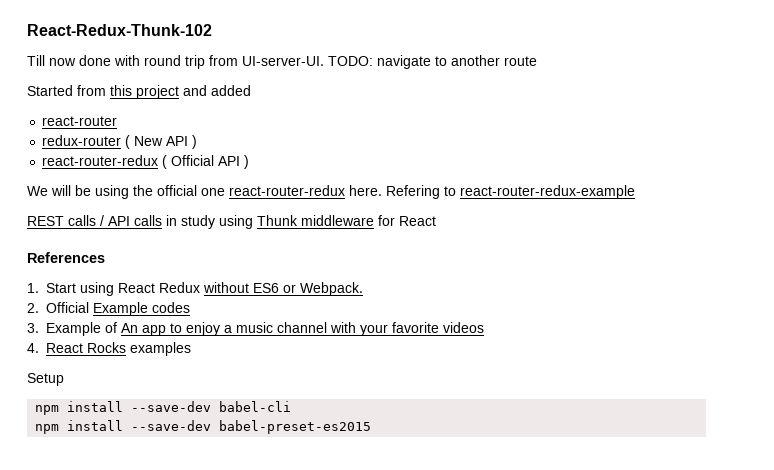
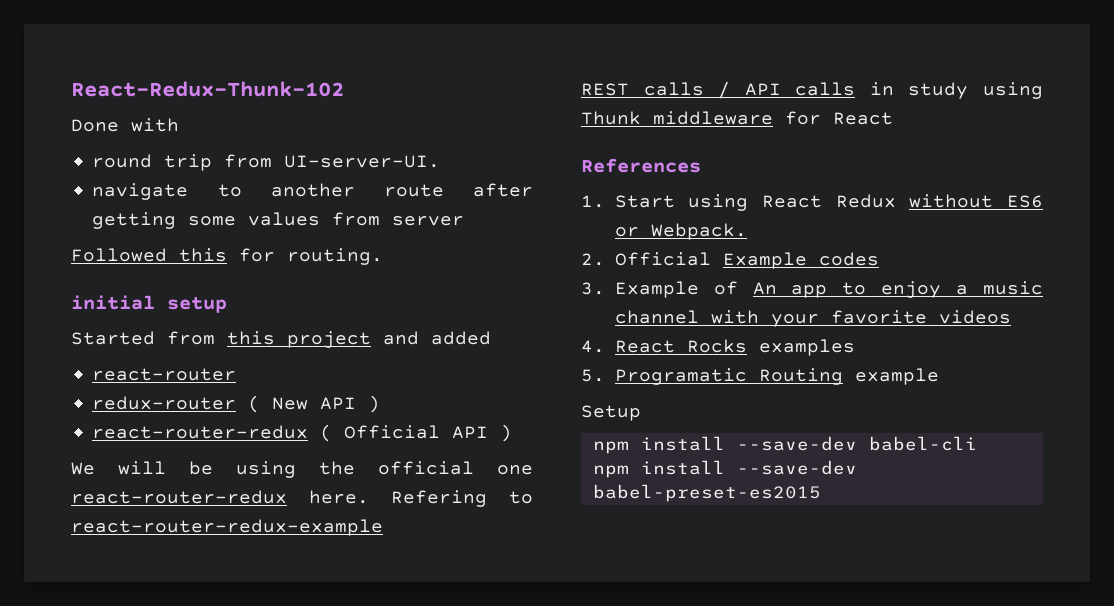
[27,55,140,66] Till now done with -> [71,118,179,132] Done with //
[328,56,373,66] TODO: -> (441, 161) //
(537, 61) none -> [473,183,533,197] [92,212,465,229] [71,248,383,265] [71,295,227,313] after getting some values from server // Followed this for routing. // initial setup
(191, 349) none -> [581,368,939,385] // 5. Programatic Routing example

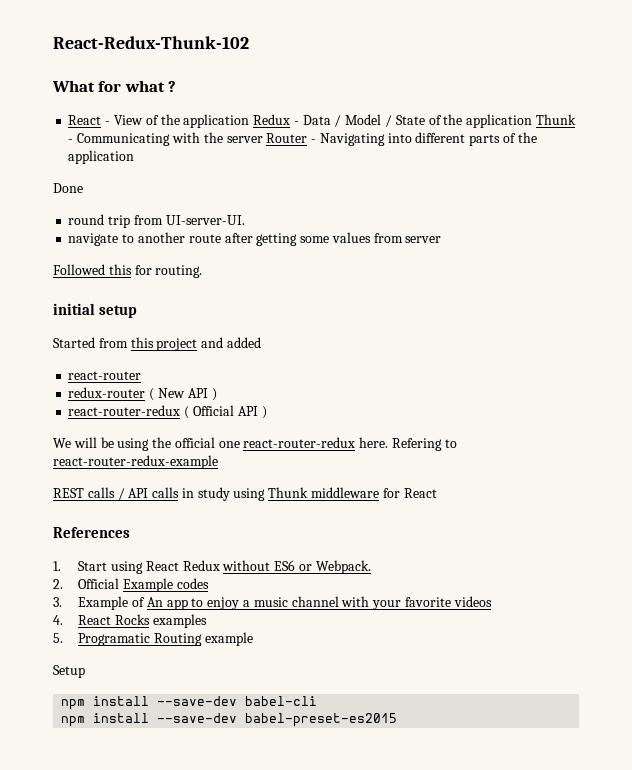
(344, 89) none -> [52,80,177,92] [68,114,576,128] [68,132,537,146] [68,150,135,164] // What for what ? // React - View of the application Redux - Data / Model / State of the application Thunk - Communicating with the server Router - Navigating into different parts of the application
[131,118,179,132] with -> (83, 188) none

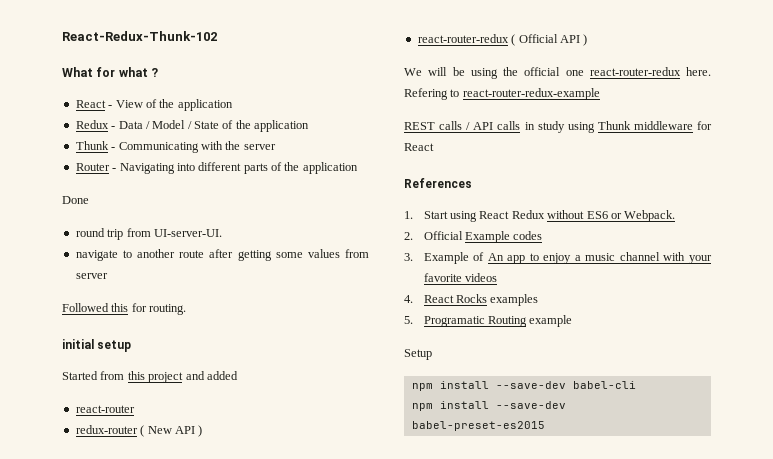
(250, 121) none -> (233, 105) //
(533, 121) none -> (310, 126) //
(263, 139) none -> (276, 147) //

